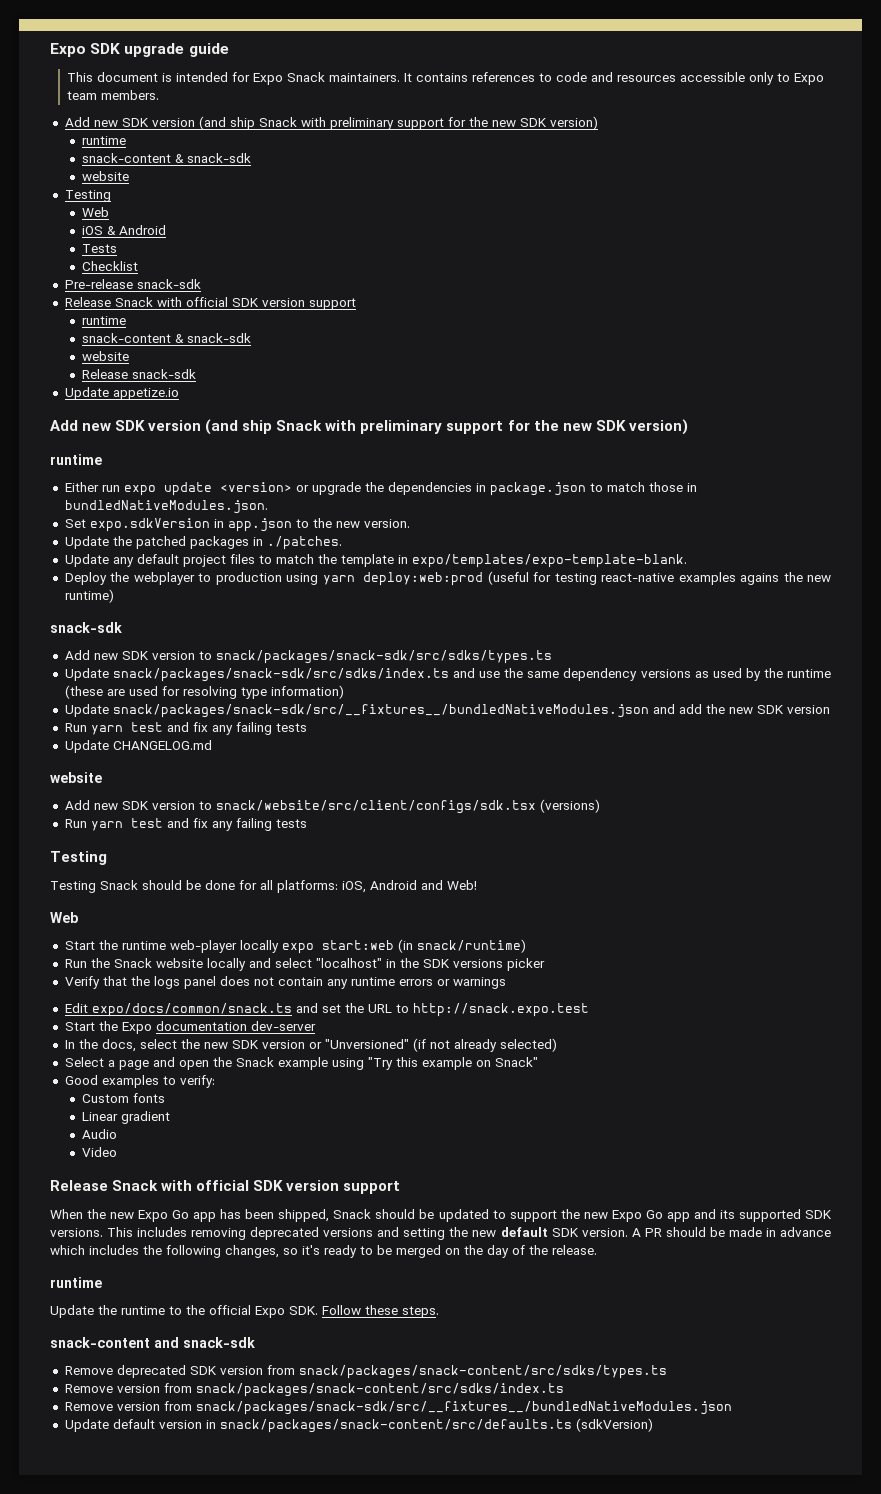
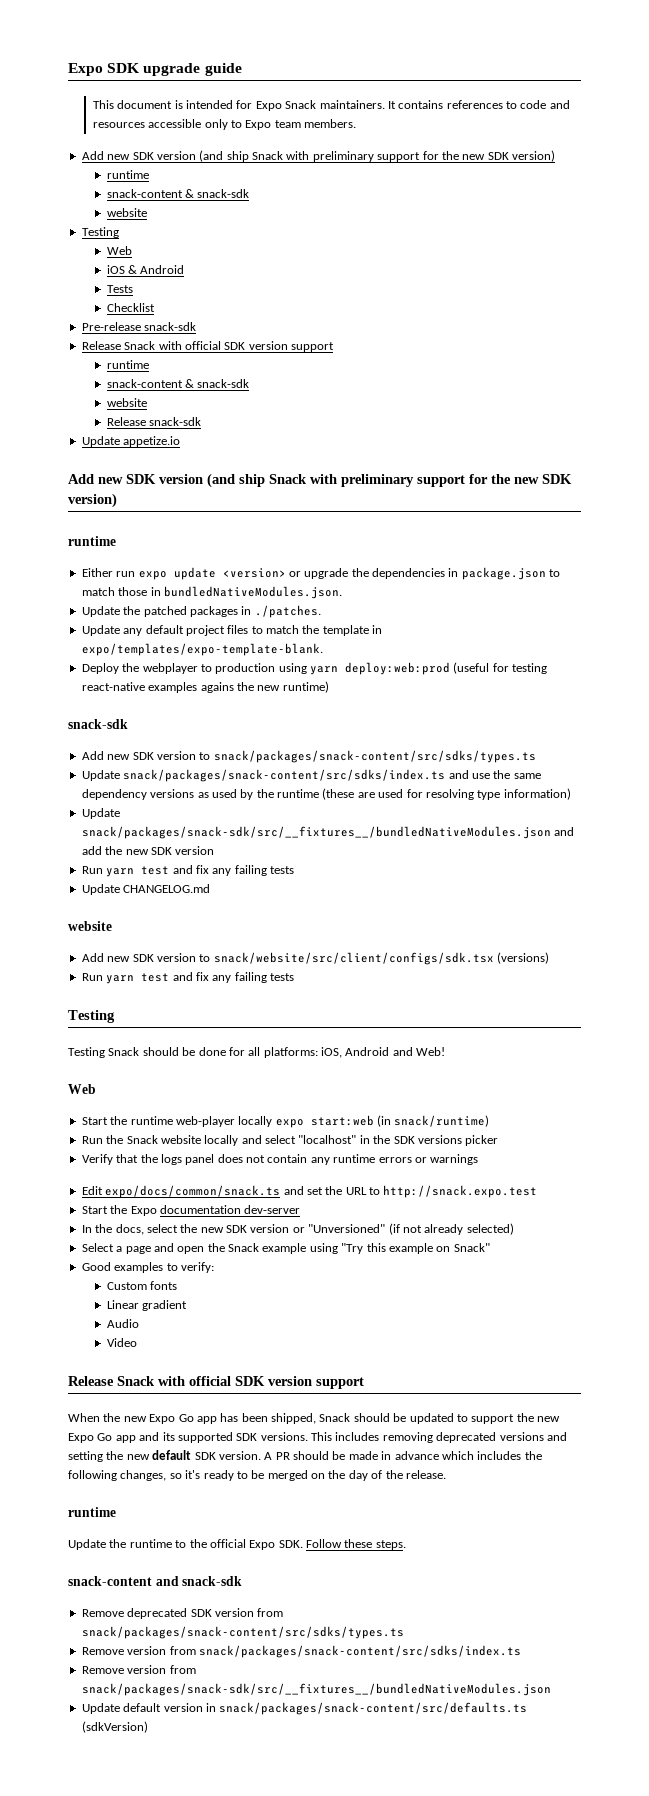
[64,518,410,532] // Set expo.sdkVersion in app.json to the new version. -> (342, 592) none
[215,650,552,664] [64,668,449,682] snack/packages/snack-sdk/src/sdks/types.ts // Update snack/packages/snack-sdk/src/sdks/index.ts -> [213,750,536,763] [81,769,446,782] snack/packages/snack-content/src/sdks/types.ts // Update snack/packages/snack-content/src/sdks/index.ts

